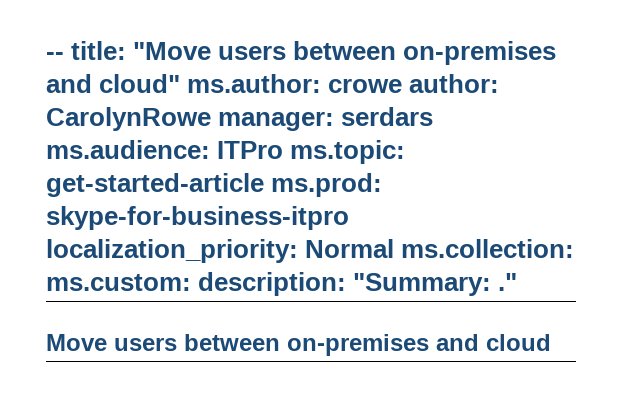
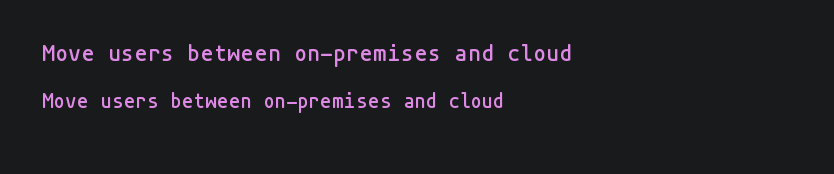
[46,41,557,65] [46,74,500,93] [46,107,434,131] [46,140,406,164] [46,173,383,197] [46,206,349,230] [46,239,575,263] [46,272,518,296] -- title: "Move users between on-premises and cloud" ms.author: crowe author: CarolynRowe manager: serdars ms.audience: ITPro ms.topic: get-started-article ms.prod: skype-for-business-itpro localization_priority: Normal ms.collection: ms.custom: description: "Summary: ." -> [42,44,572,67] Move users between on-premises and cloud

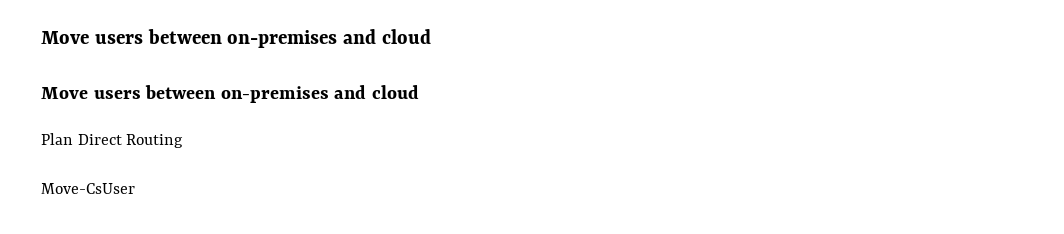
(504, 100) none -> [41,133,184,148] [41,183,135,194] // Plan Direct Routing // Move-CsUser

